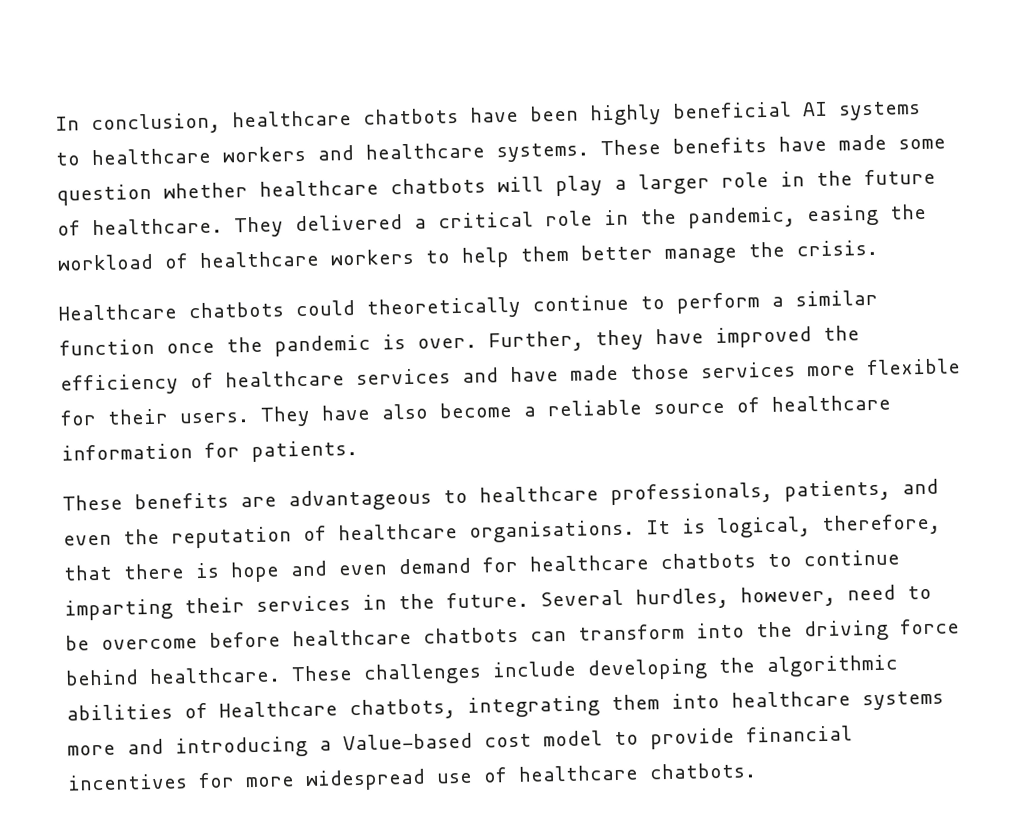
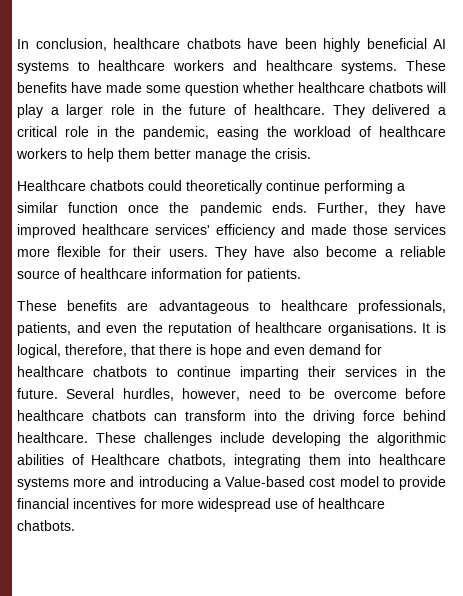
[640,292,760,314] to perform -> [324,180,393,194] performing
[382,334,477,350] is over. -> [271,202,307,213] ends.
[823,325,860,341] [60,366,559,396] the efficiency of healthcare services and have -> [82,224,305,238] healthcare services' efficiency and

